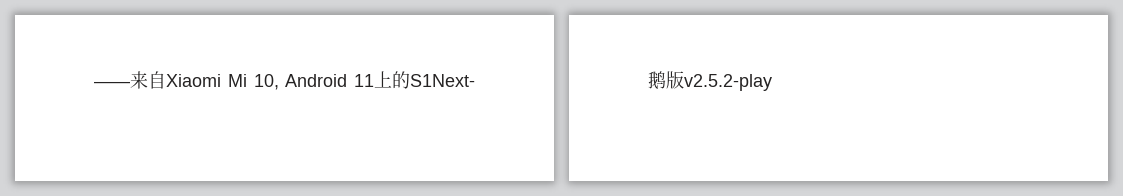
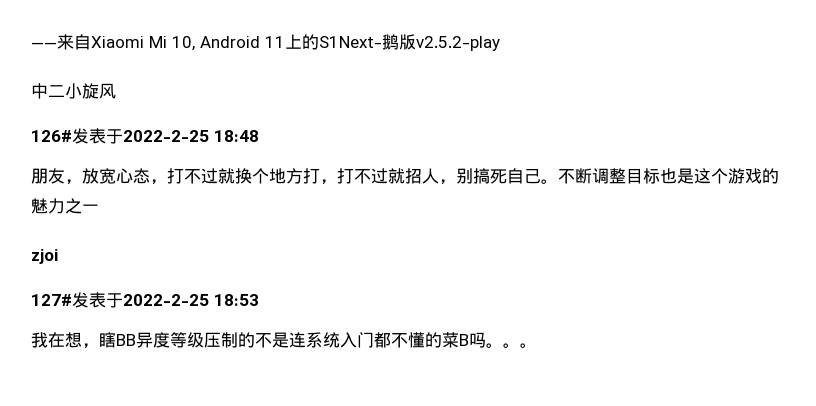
(772, 82) none -> [31,83,116,99] [31,128,259,144] [31,168,779,185] [31,198,99,214] [31,249,58,264] [31,292,259,308] [31,332,537,349] // 中二小旋风 // 126#发表于2022-2-25 18:48 // 朋友，放宽心态，打不过就换个地方打，打不过就招人，别搞死自己。不断调整目标也是这个游戏的魅力之一 // zjoi // 127#发表于2022-2-25 18:53 // 我在想，瞎BB异度等级压制的不是连系统入门都不懂的菜B吗。。。

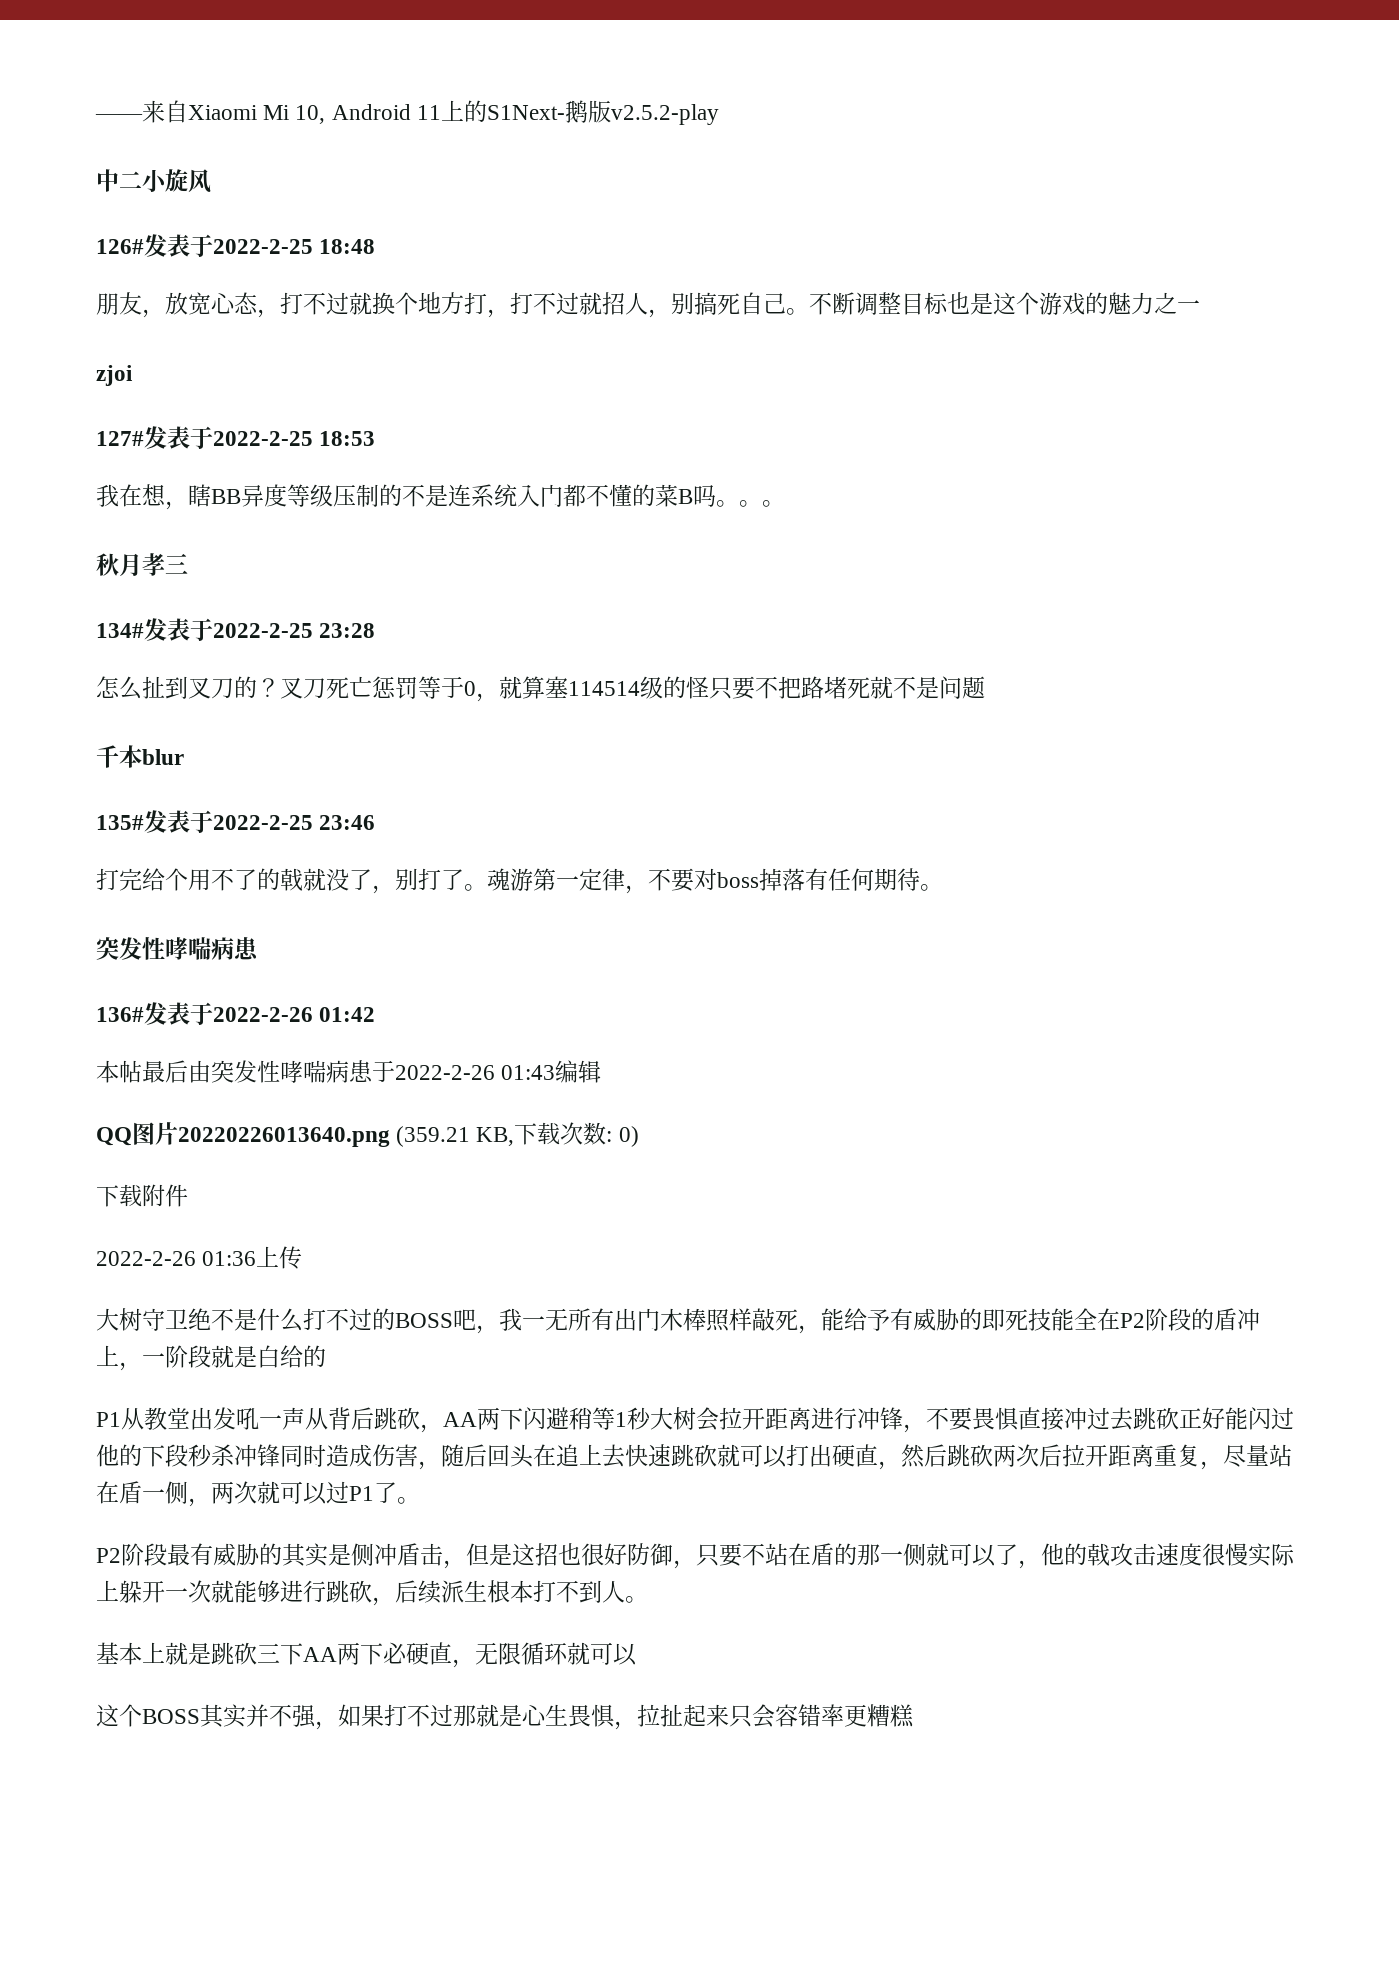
(537, 345) none -> [96,553,188,577] [96,618,376,641] [96,676,985,702] [96,745,184,768] [96,810,376,833] [96,868,943,894] [96,937,259,960] [96,1002,376,1025] [96,1060,602,1083] [96,1122,639,1147] [96,1184,188,1207] [96,1246,303,1269] [96,1308,1260,1334] [96,1345,326,1371] [96,1407,1294,1433] [96,1444,1292,1470] [96,1481,420,1507] [96,1543,1295,1569] [96,1580,648,1606] [96,1642,637,1668] [96,1704,914,1730] // 秋月孝三 // 134#发表于2022-2-25 23:28 // 怎么扯到叉刀的？叉刀死亡惩罚等于0，就算塞114514级的怪只要不把路堵死就不是问题 // 千本blur // 135#发表于2022-2-25 23:46 // 打完给个用不了的戟就没了，别打了。魂游第一定律，不要对boss掉落有任何期待。 // 突发性哮喘病患 // 136#发表于2022-2-26 01:42 // 本帖最后由突发性哮喘病患于2022-2-26 01:43编辑 // QQ图片20220226013640.png (359.21 KB,下载次数: 0) // 下载附件 // 2022-2-26 01:36上传 // 大树守卫绝不是什么打不过的BOSS吧，我一无所有出门木棒照样敲死，能给予有威胁的即死技能全在P2阶段的盾冲上，一阶段就是白给的 // P1从教堂出发吼一声从背后跳砍，AA两下闪避稍等1秒大树会拉开距离进行冲锋，不要畏惧直接冲过去跳砍正好能闪过他的下段秒杀冲锋同时造成伤害，随后回头在追上去快速跳砍就可以打出硬直，然后跳砍两次后拉开距离重复，尽量站在盾一侧，两次就可以过P1了。 // P2阶段最有威胁的其实是侧冲盾击，但是这招也很好防御，只要不站在盾的那一侧就可以了，他的戟攻击速度很慢实际上躲开一次就能够进行跳砍，后续派生根本打不到人。 // 基本上就是跳砍三下AA两下必硬直，无限循环就可以 // 这个BOSS其实并不强，如果打不过那就是心生畏惧，拉扯起来只会容错率更糟糕

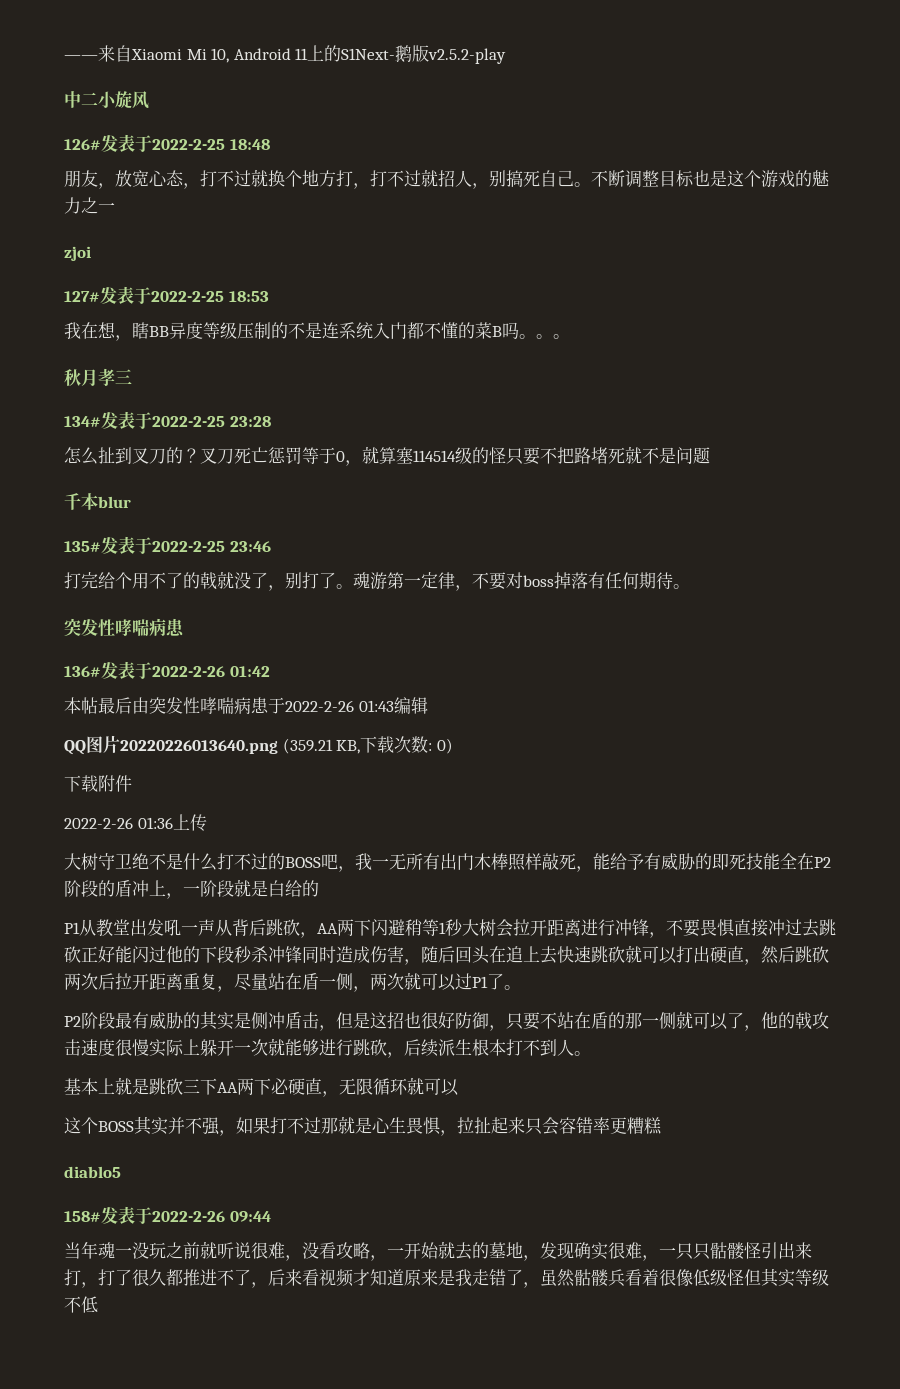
(914, 1716) none -> [64,1166,121,1178] [64,1206,271,1224] [64,1241,812,1261] [64,1268,829,1288] [64,1296,98,1313] // diablo5 // 158#发表于2022-2-26 09:44 // 当年魂一没玩之前就听说很难，没看攻略，一开始就去的墓地，发现确实很难，一只只骷髅怪引出来打，打了很久都推进不了，后来看视频才知道原来是我走错了，虽然骷髅兵看着很像低级怪但其实等级不低

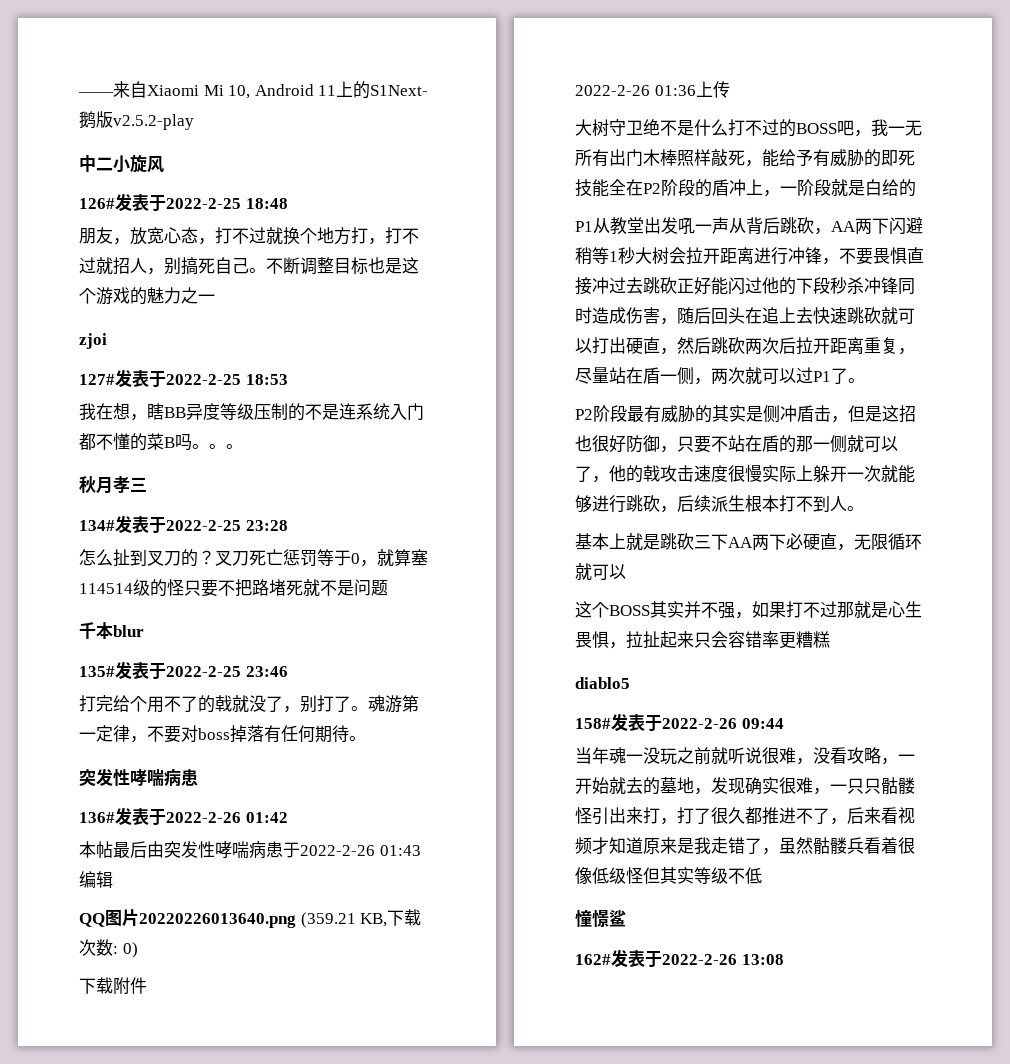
(98, 1304) none -> [575,910,626,927] [575,949,784,967] // 憧憬鲨 // 162#发表于2022-2-26 13:08

